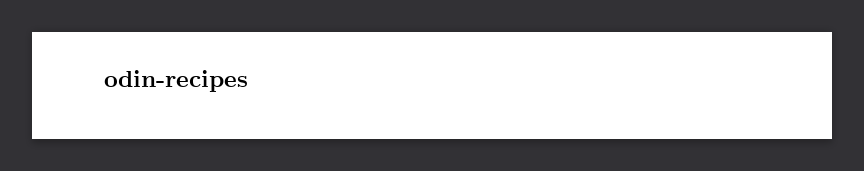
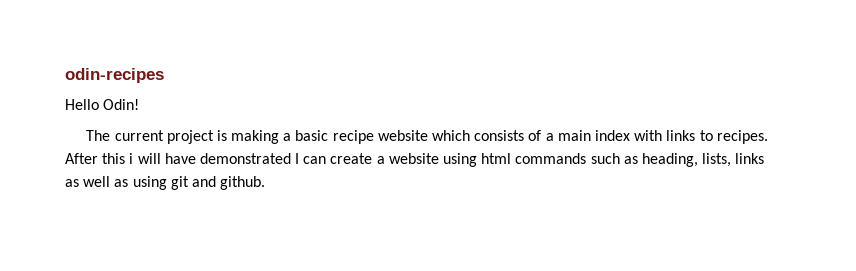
(248, 81) none -> [65,99,140,110] [86,130,768,144] [65,153,765,167] [65,176,266,190] // Hello Odin! // The current project is making a basic recipe website which consists of a main index with links to recipes. After this i will have demonstrated I can create a website using html commands such as heading, lists, links as well as using git and github.

